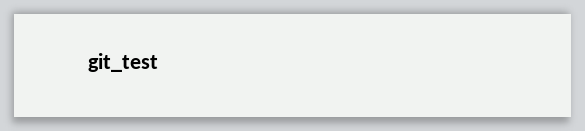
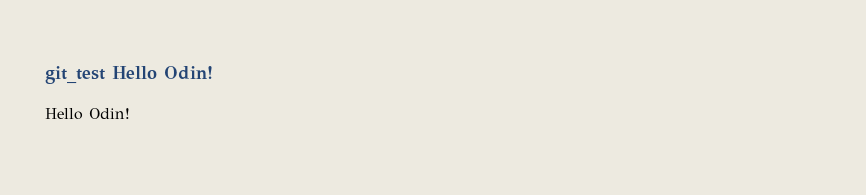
(158, 62) none -> [112,66,213,80] [45,108,130,120] Hello Odin! // Hello Odin!

